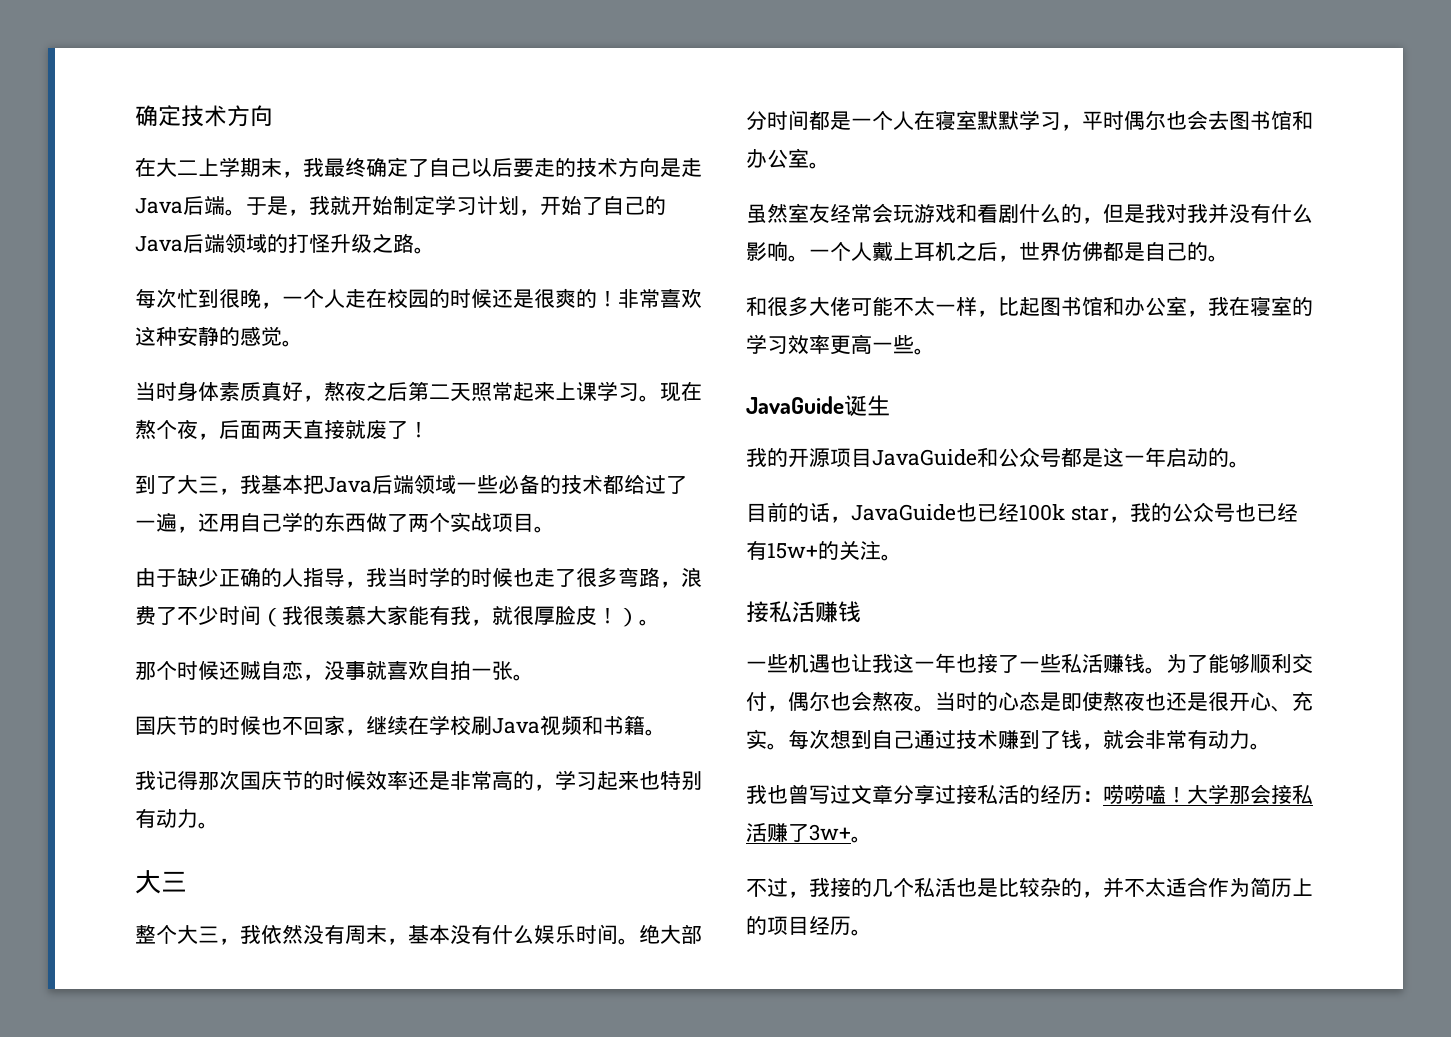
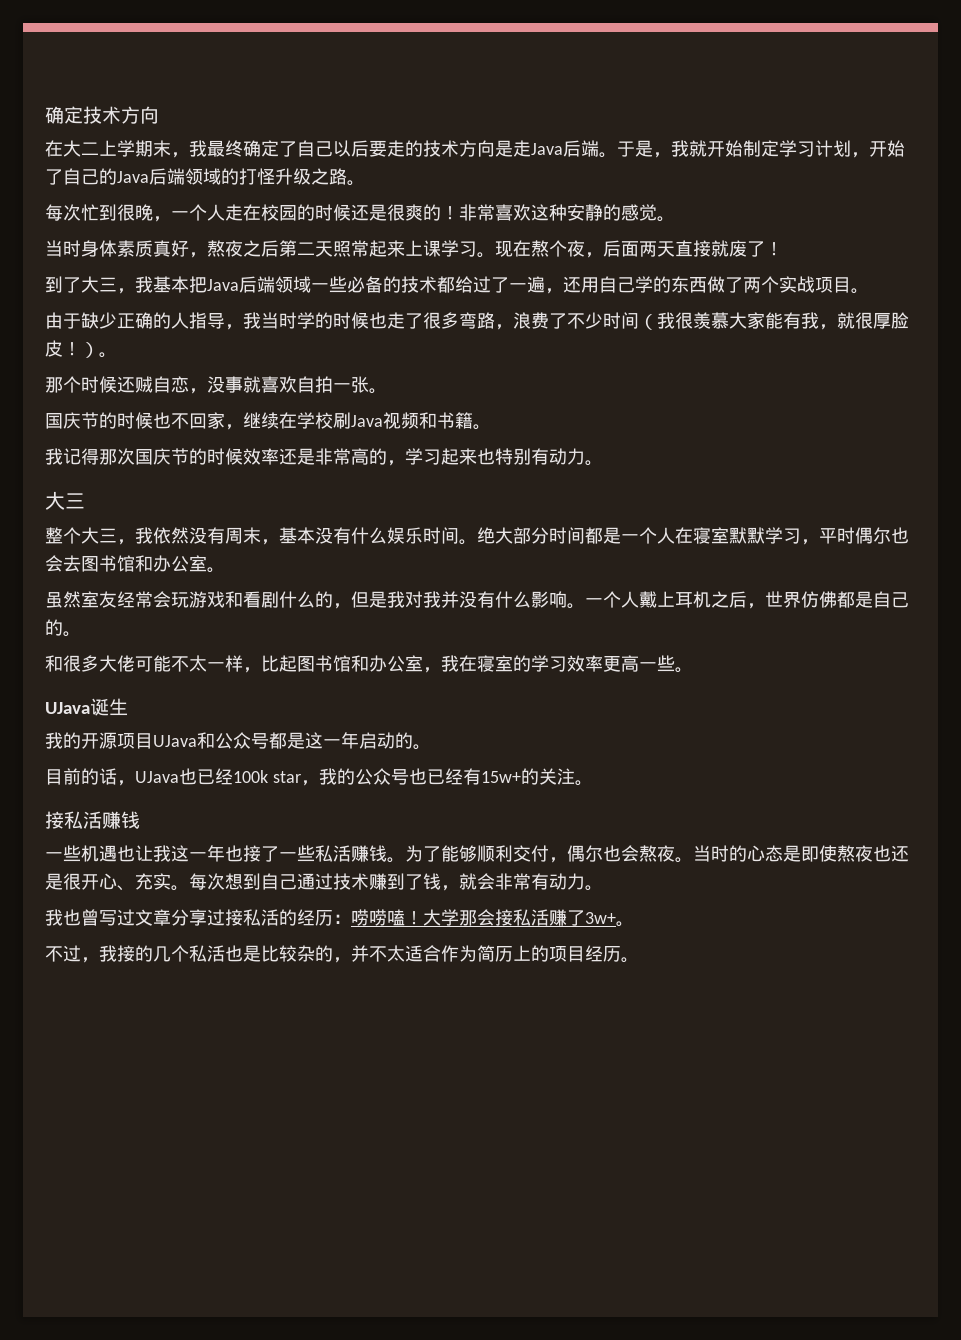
[746,396,844,414] JavaGuide -> [45,702,90,714] UJava
[872,449,977,466] JavaGuide -> [153,735,197,747] UJava
[851,504,956,521] JavaGuide -> [135,771,179,783] UJava

